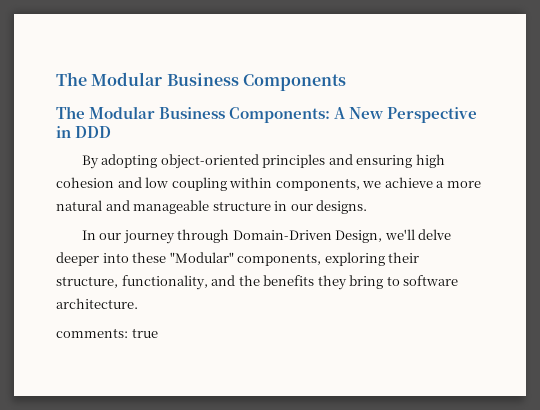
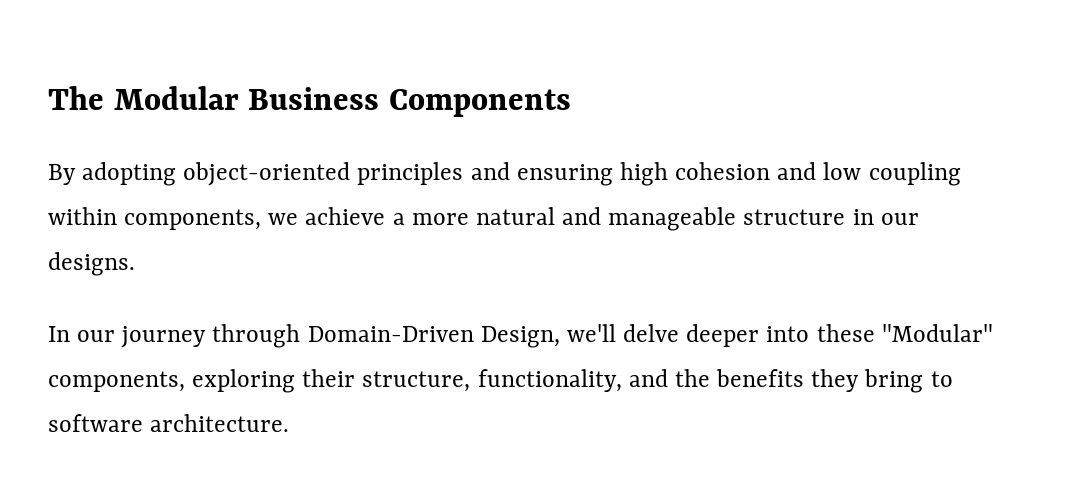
[56,106,478,123] [56,126,112,138] // The Modular Business Components: A New Perspective in DDD -> (572, 103) none
[56,328,158,338] // comments: true -> (290, 423) none

